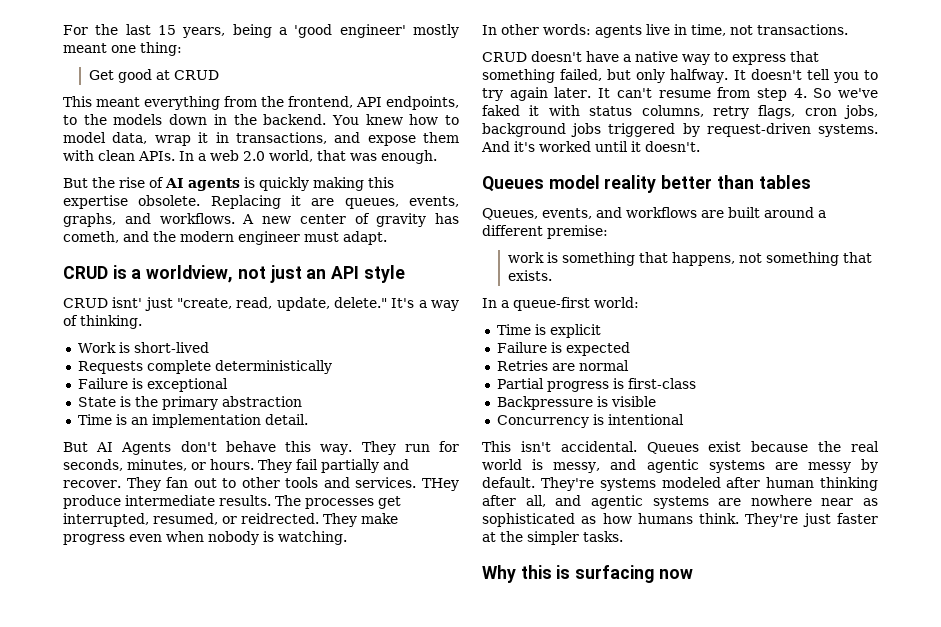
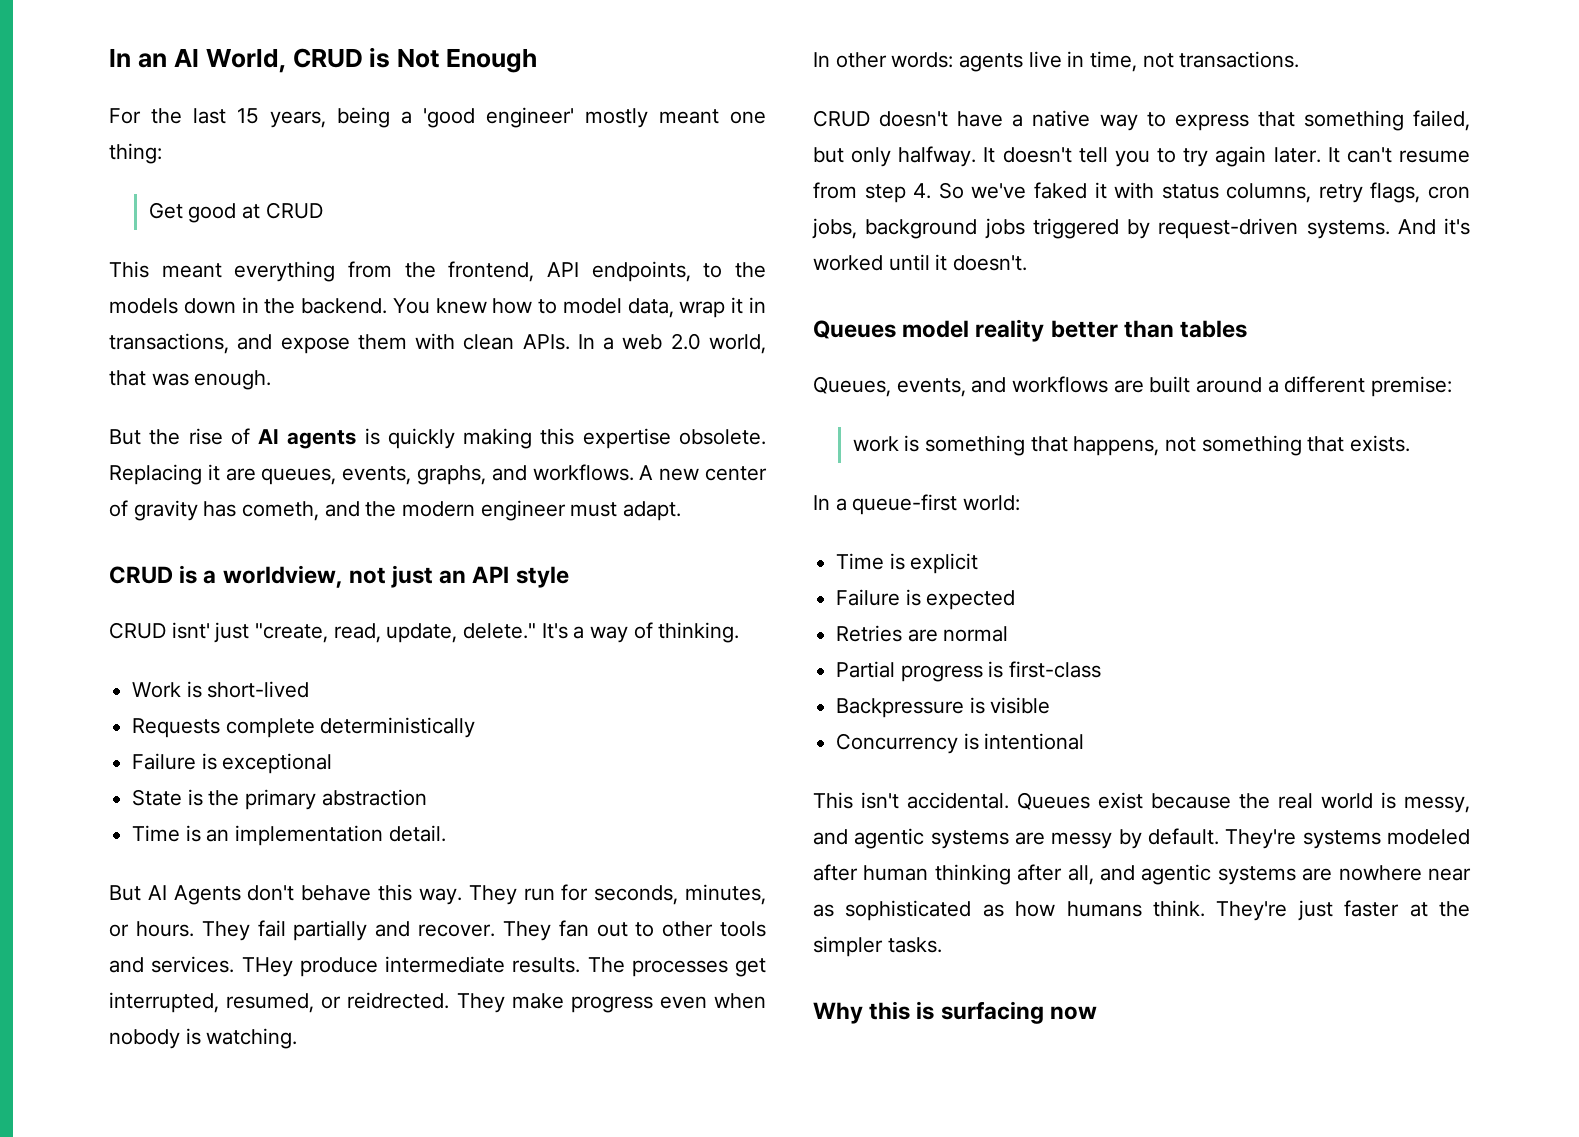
(63, 30) none -> [109,47,538,73] In an AI World, CRUD is Not Enough //

